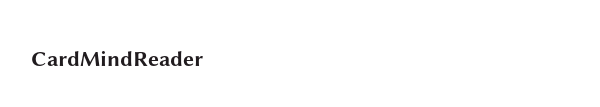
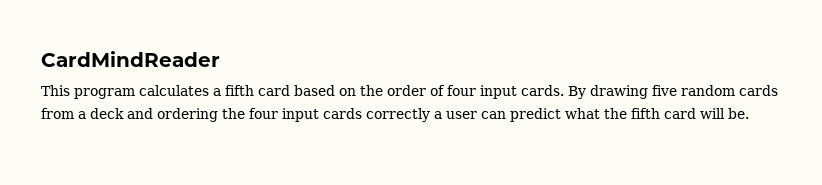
(203, 58) none -> [41,85,778,99] [41,108,749,122] // This program calculates a fifth card based on the order of four input cards. By drawing five random cards from a deck and ordering the four input cards correctly a user can predict what the fifth card will be.

